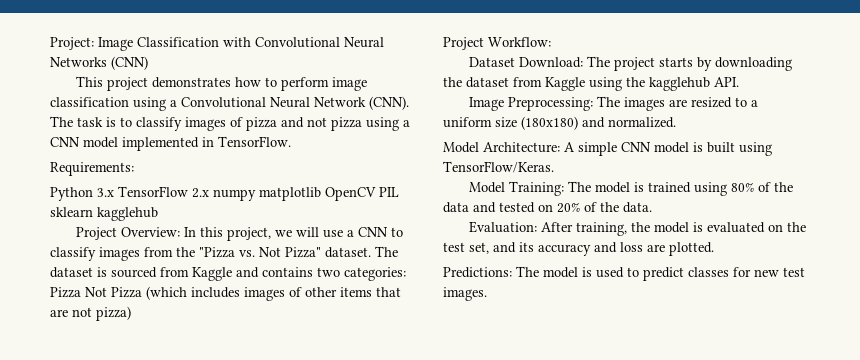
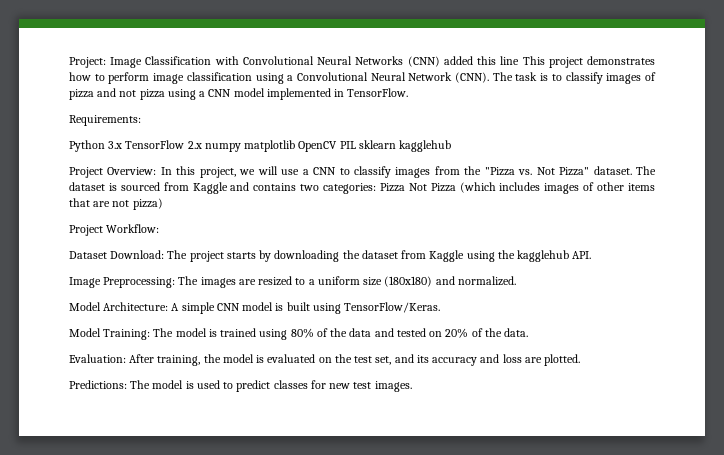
(148, 63) // -> [443,56,520,65] added this line

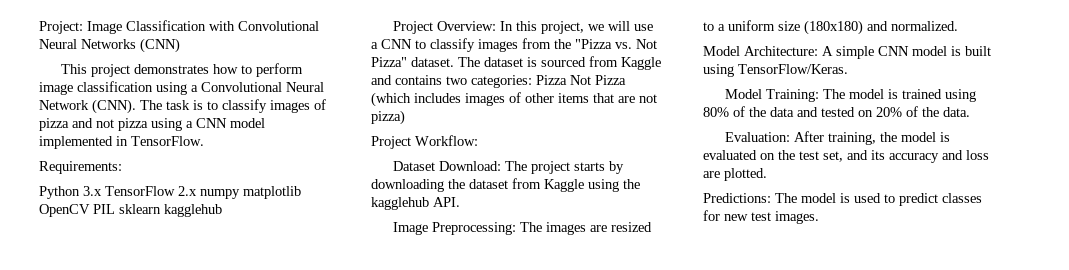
[443,56,520,65] added this line -> (180, 45) //

